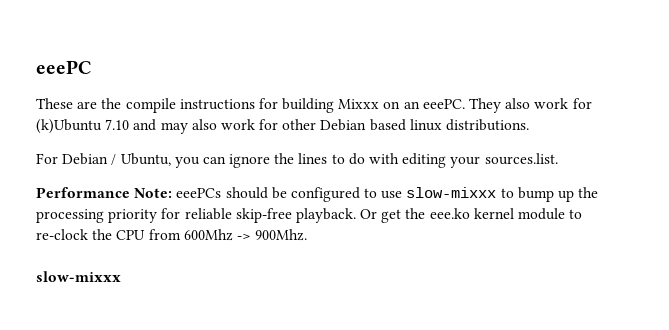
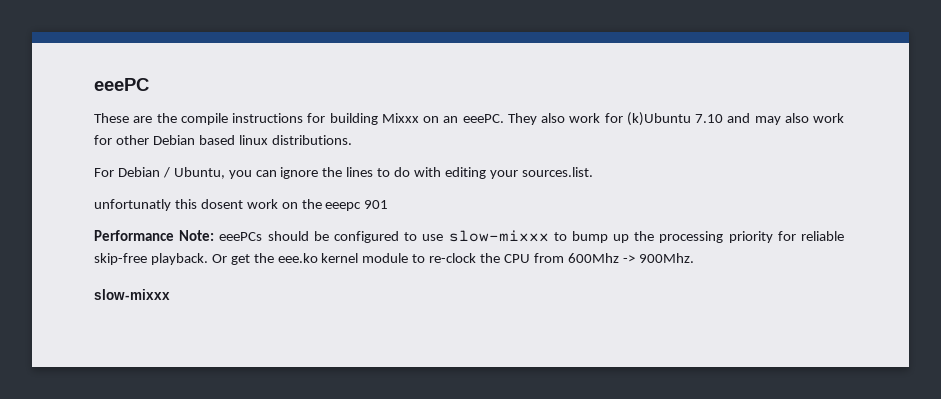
(558, 159) none -> [94,199,389,211] // unfortunatly this dosent work on the eeepc 901

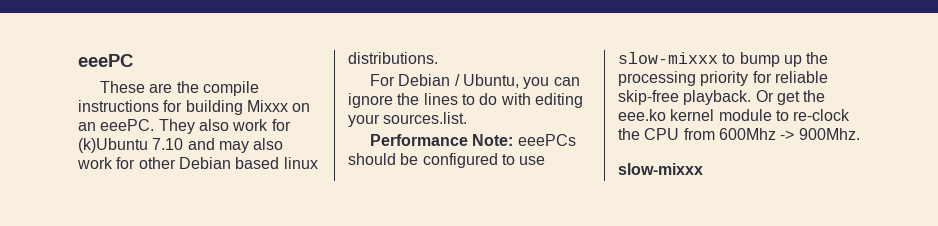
[94,199,389,211] // unfortunatly this dosent work on the eeepc 901 -> (468, 118) none

